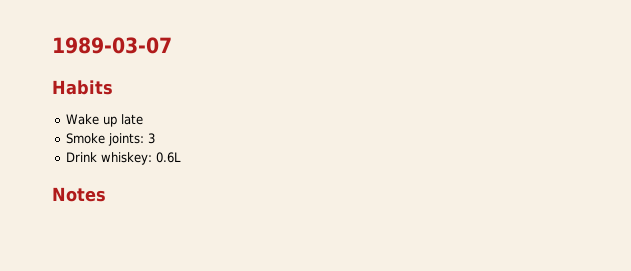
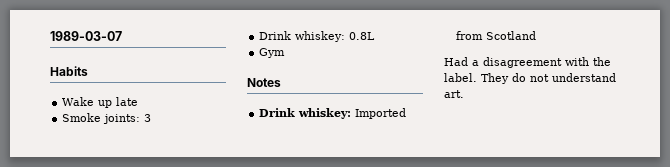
[156,152,182,163] 0.6L -> [349,32,376,40] [259,48,286,58] 0.8L // Gym
(106, 194) none -> [259,108,407,119] [456,31,537,40] [444,57,611,68] [444,73,616,84] [444,90,464,98] // Drink whiskey: Imported from Scotland // Had a disagreement with the label. They do not understand art.

